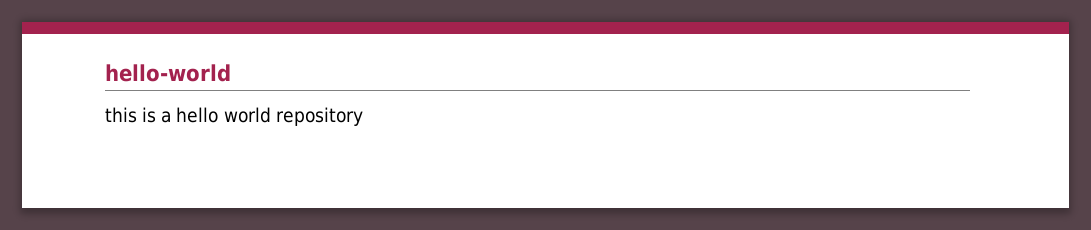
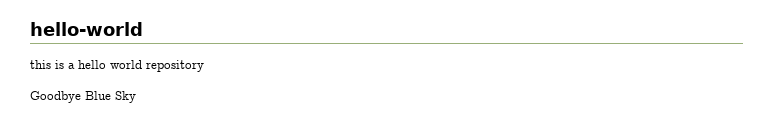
(363, 116) none -> [30,91,136,103] // Goodbye Blue Sky

